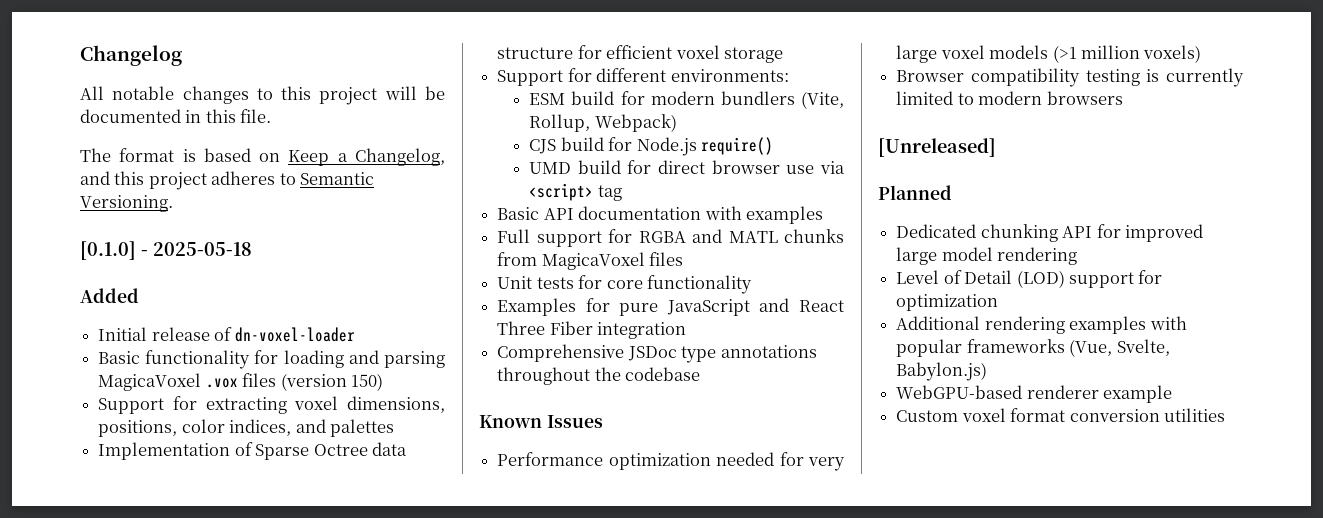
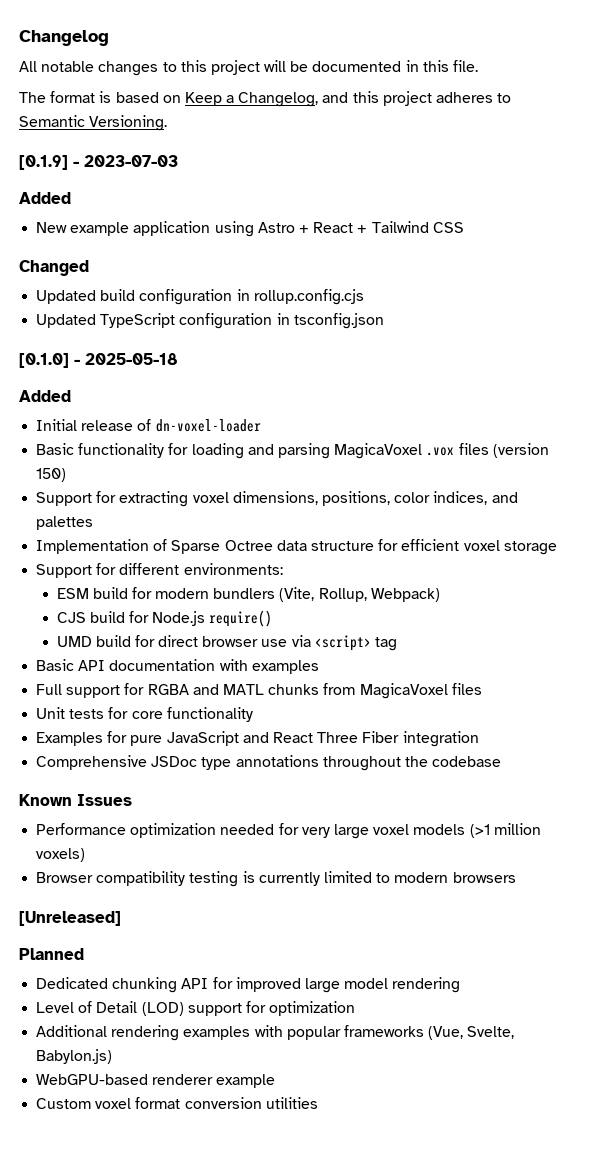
(173, 203) none -> [19,155,178,170] [19,192,71,204] [36,221,464,237] [19,260,89,276] [36,289,364,305] [36,313,384,329] // [0.1.9] - 2023-07-03 // Added // New example application using Astro + React + Tailwind CSS // Changed // Updated build configuration in rollup.config.cjs // Updated TypeScript configuration in tsconfig.json

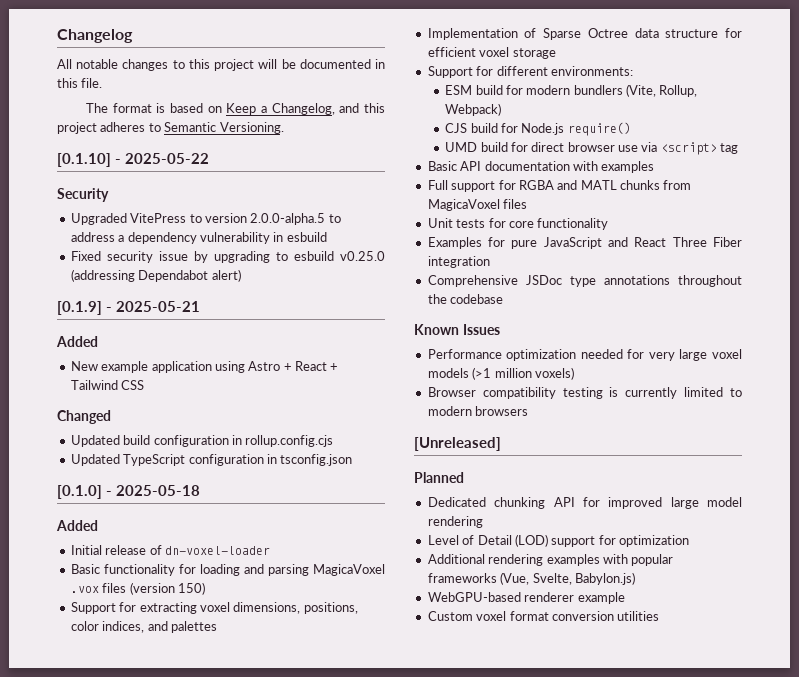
(168, 123) none -> [57,153,209,167] [57,188,109,202] [70,213,341,225] [70,232,327,244] [70,251,385,263] [70,269,241,282] // [0.1.10] - 2025-05-22 // Security // Upgraded VitePress to version 2.0.0-alpha.5 to address a dependency vulnerability in esbuild // Fixed security issue by upgrading to esbuild v0.25.0 (addressing Dependabot alert)
[84,155,178,167] 2023-07-03 -> [116,301,200,312] 2025-05-21

